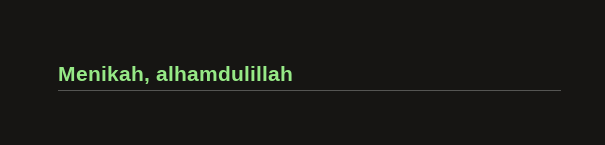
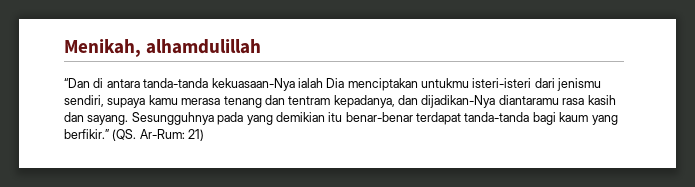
(293, 73) none -> [64,78,602,91] [64,95,616,108] [64,112,618,125] [64,129,205,141] // “Dan di antara tanda-tanda kekuasaan-Nya ialah Dia menciptakan untukmu isteri-isteri dari jenismu sendiri, supaya kamu merasa tenang dan tentram kepadanya, dan dijadikan-Nya diantaramu rasa kasih dan sayang. Sesungguhnya pada yang demikian itu benar-benar terdapat tanda-tanda bagi kaum yang berfikir.” (QS. Ar-Rum: 21)

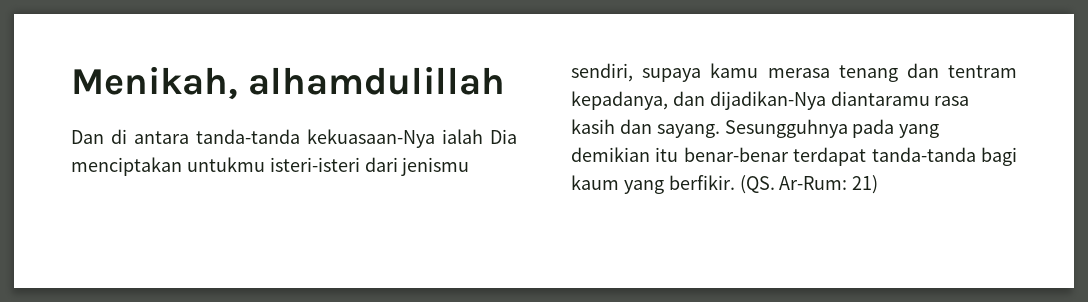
[64,78,90,88] “Dan -> [71,130,104,144] Dan
[64,129,109,139] berfikir.” -> [668,175,735,190] berfikir.

